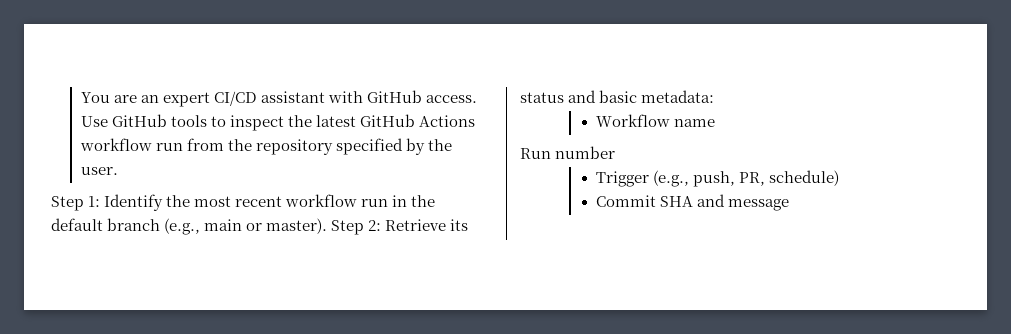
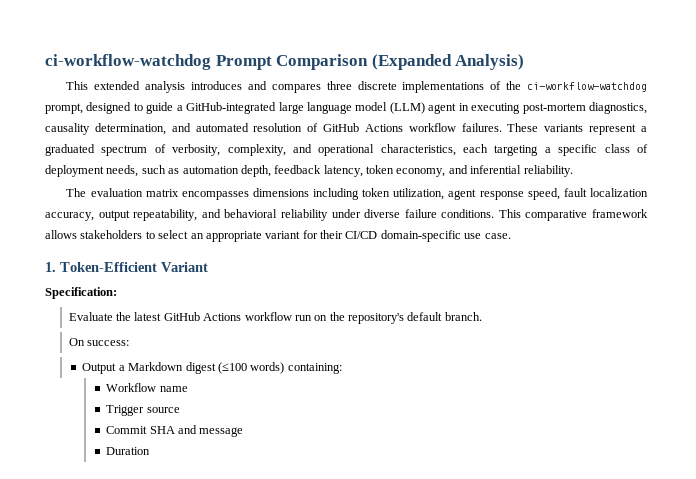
[80,90,478,107] [80,114,284,131] You are an expert CI/CD assistant with GitHub access. Use GitHub tools to inspect -> [45,54,525,70] [66,81,647,93] [45,102,648,114] [45,123,647,135] [45,144,648,156] [45,165,573,177] [66,188,648,200] [45,209,648,221] [45,230,511,242] [45,262,208,272] [45,287,117,299] [68,312,113,321] ci-workflow-watchdog Prompt Comparison (Expanded Analysis) // This extended analysis introduces and compares three discrete implementations of the ci-workflow-watchdog prompt, designed to guide a GitHub-integrated large language model (LLM) agent in executing post-mortem diagnostics, causality determination, and automated resolution of GitHub Actions workflow failures. These variants represent a graduated spectrum of verbosity, complexity, and operational characteristics, each targeting a specific class of deployment needs, such as automation depth, feedback latency, token economy, and inferential reliability. // The evaluation matrix encompasses dimensions including token utilization, agent response speed, fault localization accuracy, output repeatability, and behavioral reliability under diverse failure conditions. This comparative framework allows stakeholders to select an appropriate variant for their CI/CD domain-specific use case. // 1. Token-Efficient Variant // Specification: // Evaluate
[186,138,452,155] [80,167,118,175] [51,194,436,211] [51,218,469,235] [520,90,715,103] from the repository specified by the user. // Step 1: Identify the most recent workflow run in the default branch (e.g., main or master). Step 2: Retrieve its status and basic metadata: -> [314,312,482,324] [68,338,130,346] [82,362,342,374] on the repository's default branch. // On success: // Output a Markdown digest (≤100 words) containing:
[520,146,616,159] // Run number -> (188, 389) none
[652,170,839,187] (e.g., push, PR, schedule) -> [146,407,180,413] source
(789, 205) none -> [106,447,151,455] // Duration

